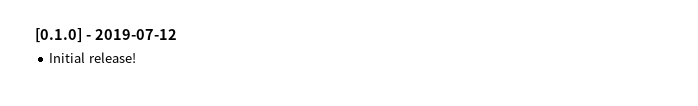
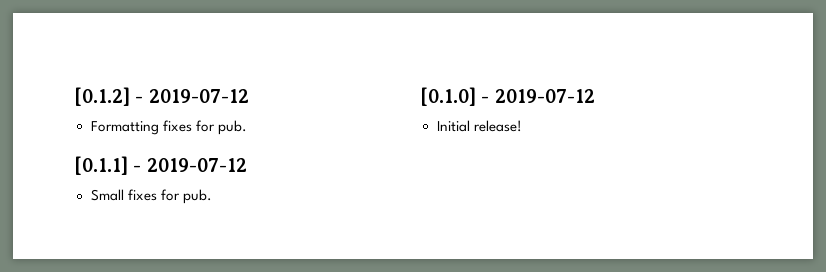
(35, 35) none -> [74,87,249,106] [90,120,247,135] [74,156,247,175] [90,189,212,204] [0.1.2] - 2019-07-12 // Formatting fixes for pub. // [0.1.1] - 2019-07-12 // Small fixes for pub. //

